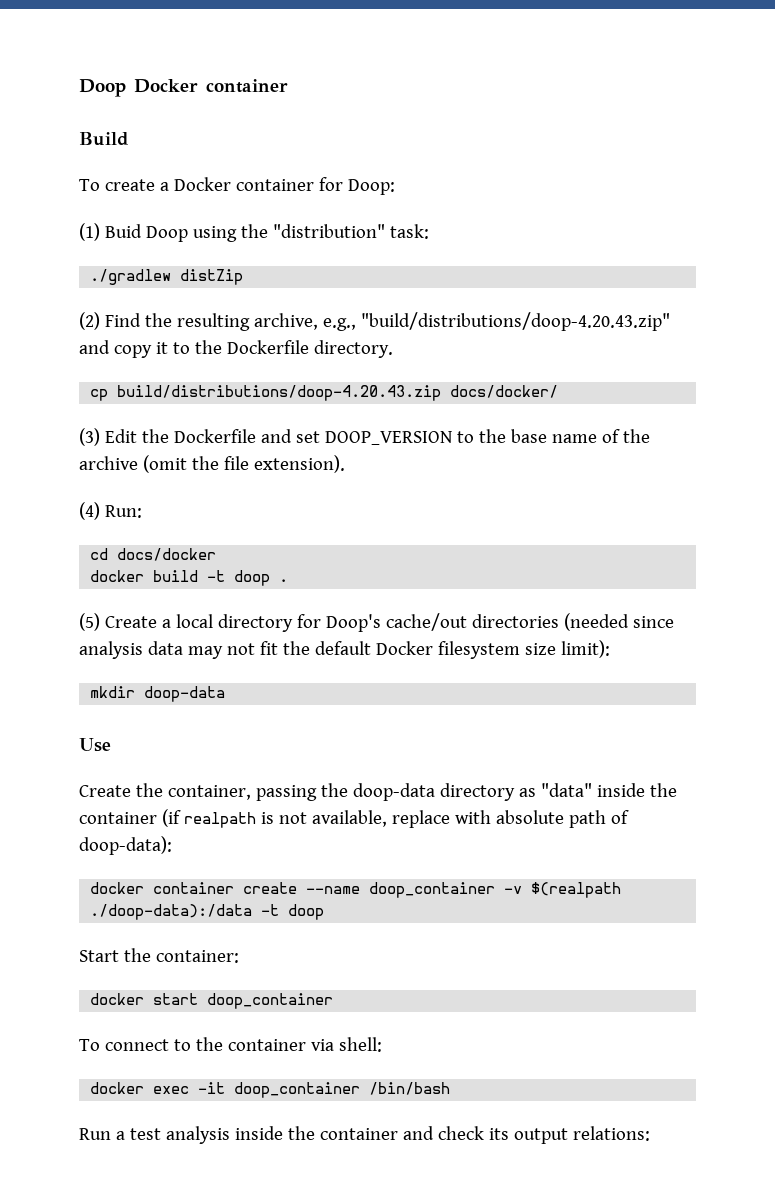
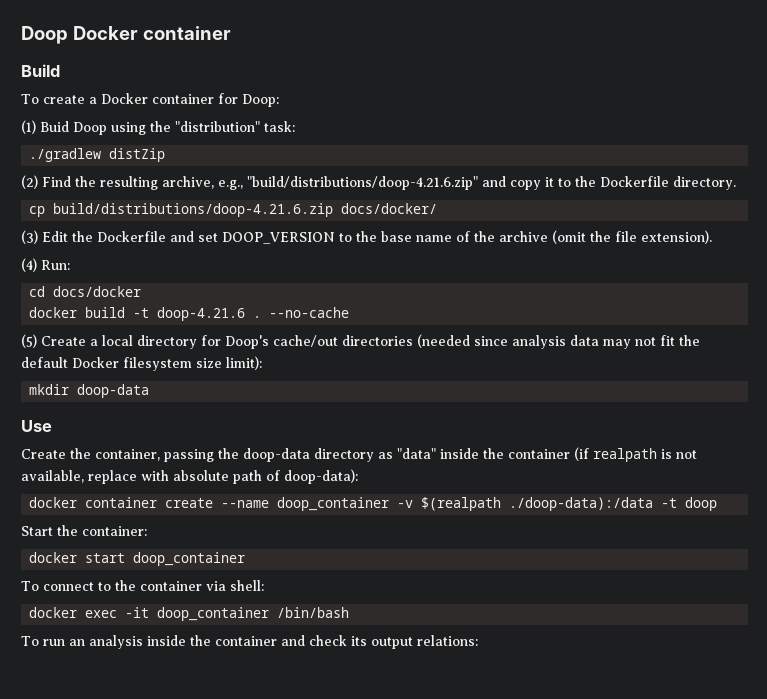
[360,312,670,331] "build/distributions/doop-4.20.43.zip" -> [247,176,478,190] "build/distributions/doop-4.21.6.zip"
[117,385,442,401] build/distributions/doop-4.20.43.zip -> [53,203,334,217] build/distributions/doop-4.21.6.zip
[234,570,271,586] doop -> [157,307,246,321] doop-4.21.6
(289, 580) none -> [269,307,350,318] --no-cache
[79,1128,161,1140] Run a test -> [21,636,85,646] To run an

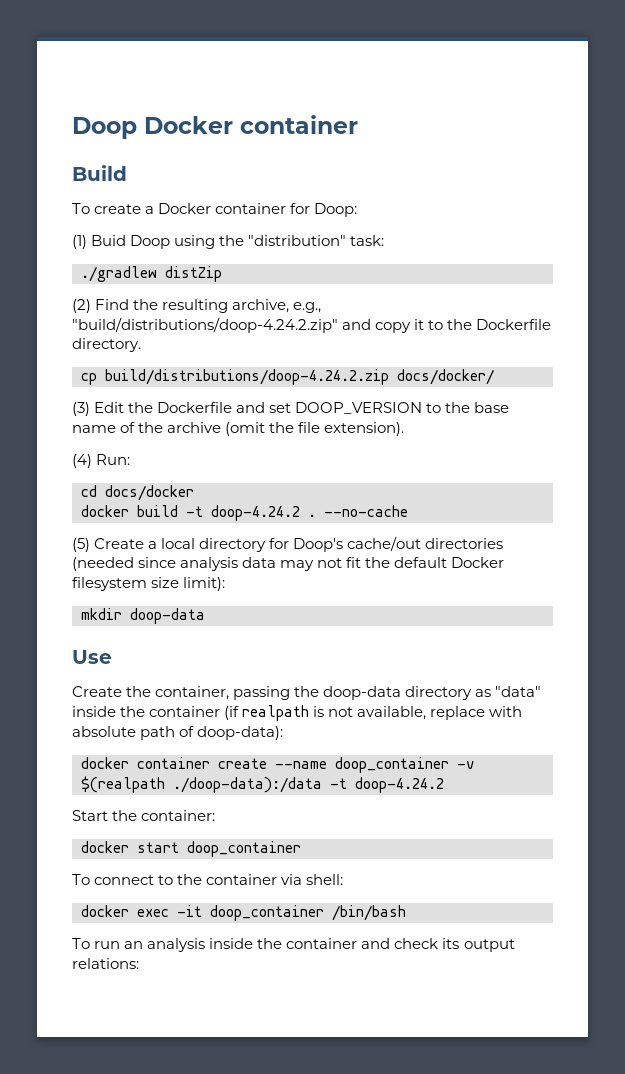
[247,176,478,190] "build/distributions/doop-4.21.6.zip" -> [72,317,338,333] "build/distributions/doop-4.24.2.zip"
[53,203,334,217] build/distributions/doop-4.21.6.zip -> [105,369,389,385] build/distributions/doop-4.24.2.zip
[157,307,246,321] doop-4.21.6 -> [211,505,300,521] doop-4.24.2
[685,497,718,511] doop -> [355,777,444,793] doop-4.24.2

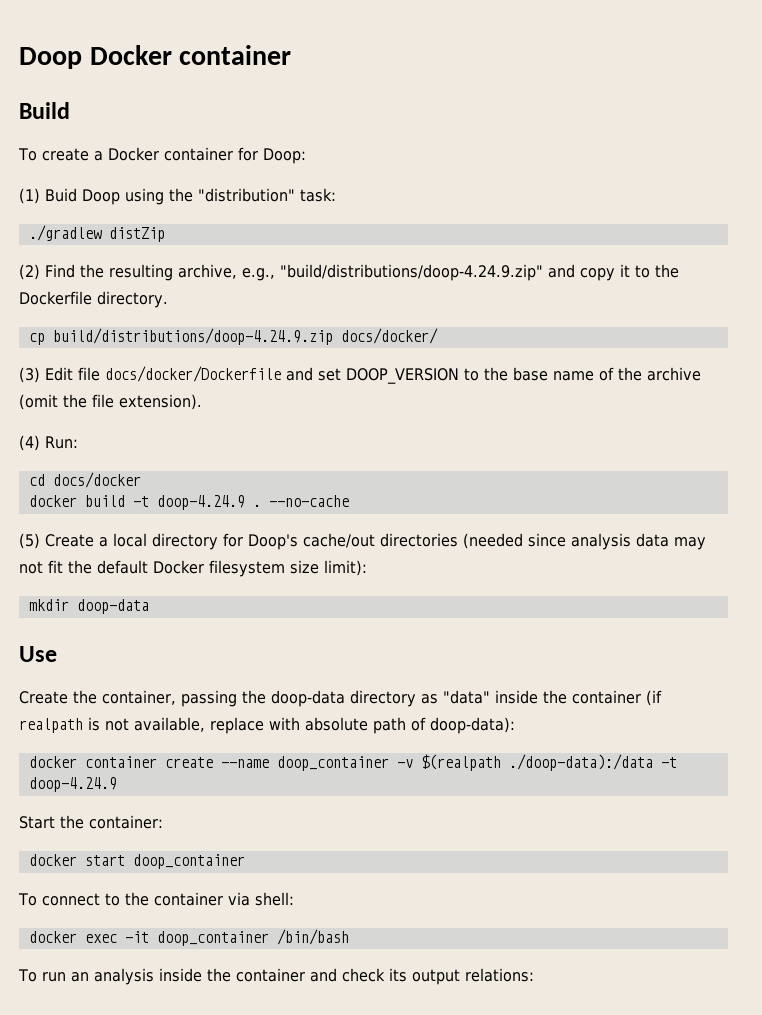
[72,317,338,333] "build/distributions/doop-4.24.2.zip" -> [279,264,543,281] "build/distributions/doop-4.24.9.zip"
[105,369,389,385] build/distributions/doop-4.24.2.zip -> [52,328,333,345] build/distributions/doop-4.24.9.zip
[128,402,233,413] the Dockerfile -> [78,366,281,382] file docs/docker/Dockerfile
[211,505,300,521] doop-4.24.2 -> [156,495,245,510] doop-4.24.9
[355,777,444,793] doop-4.24.2 -> [28,777,117,792] doop-4.24.9

